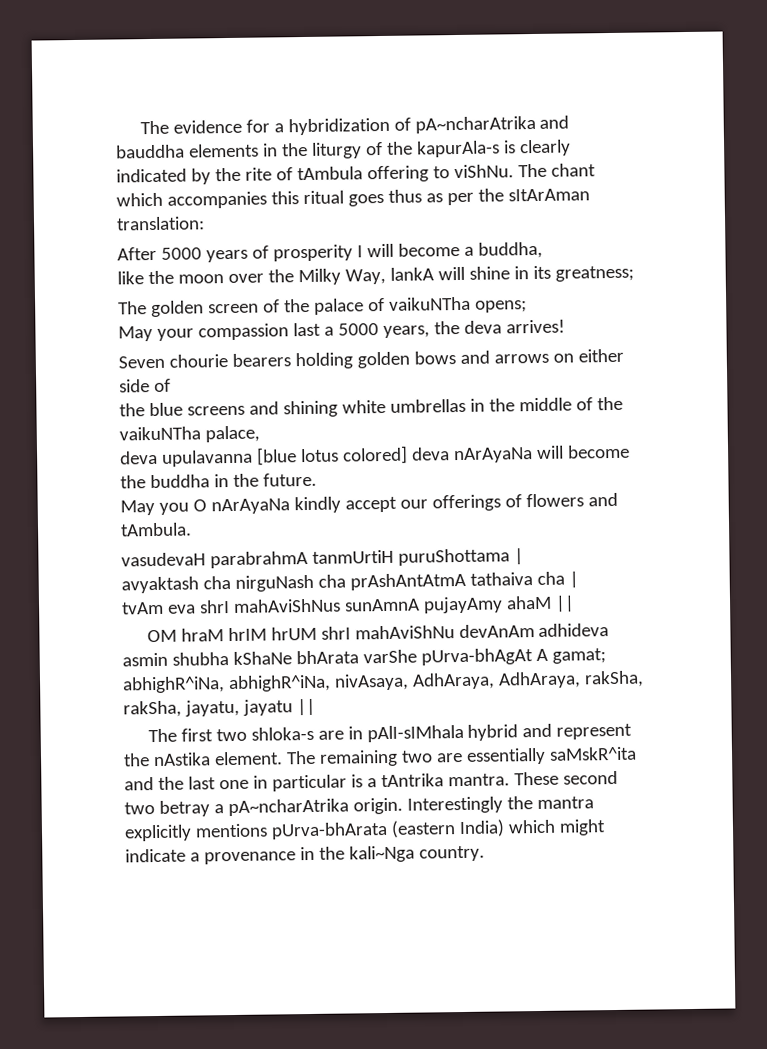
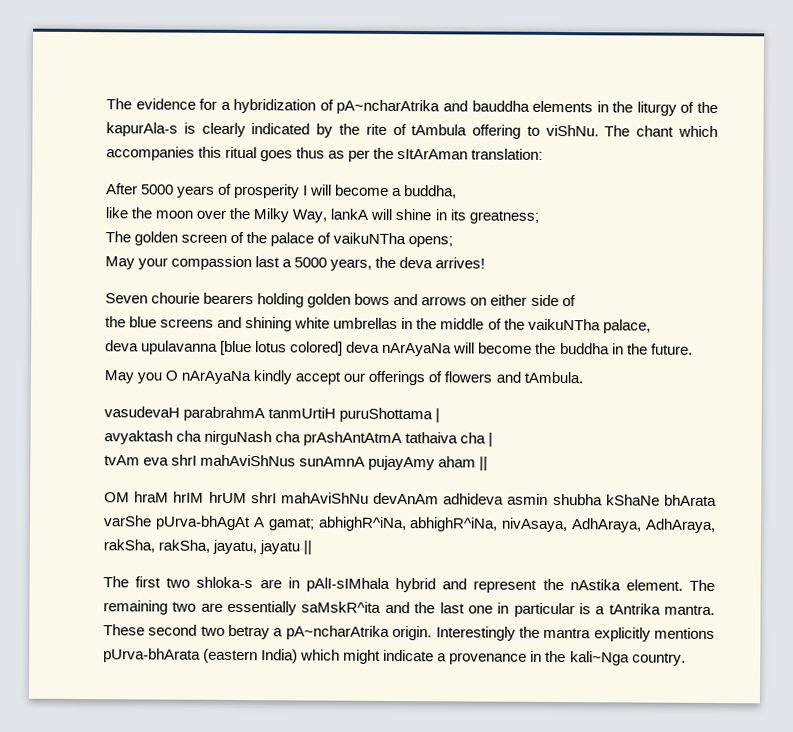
[505,595,552,610] ahaM -> [438,456,477,468] aham

